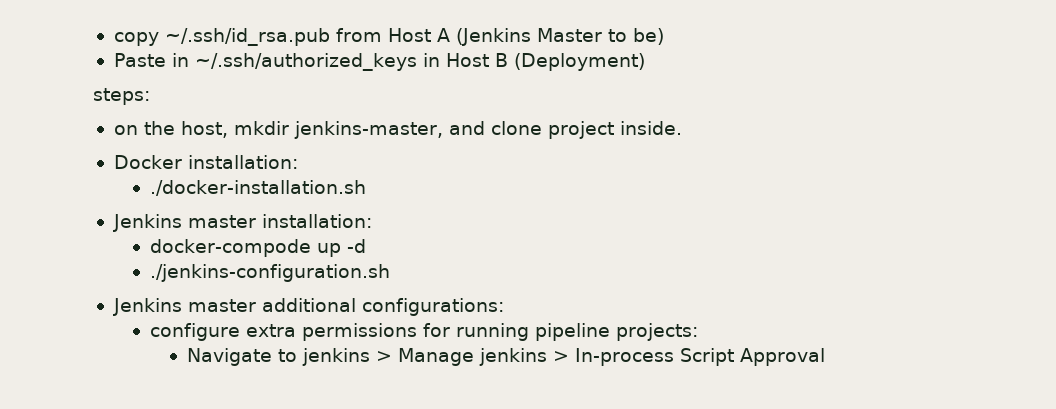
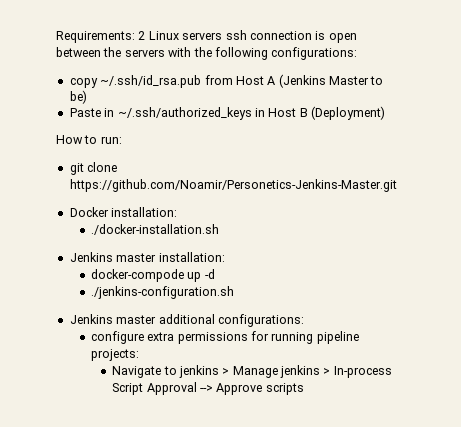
(113, 39) none -> [56,30,357,43] [56,47,358,60] Requirements: 2 Linux servers ssh connection is open between the servers with the following configurations: //
[93,88,150,105] [113,121,682,139] steps: // on the host, mkdir jenkins-master, and clone project inside. -> [56,135,122,144] [69,162,118,175] [69,179,397,192] How to run: // git clone https://github.com/Noamir/Personetics-Jenkins-Master.git
(825, 357) none -> [199,383,304,395] --> Approve scripts

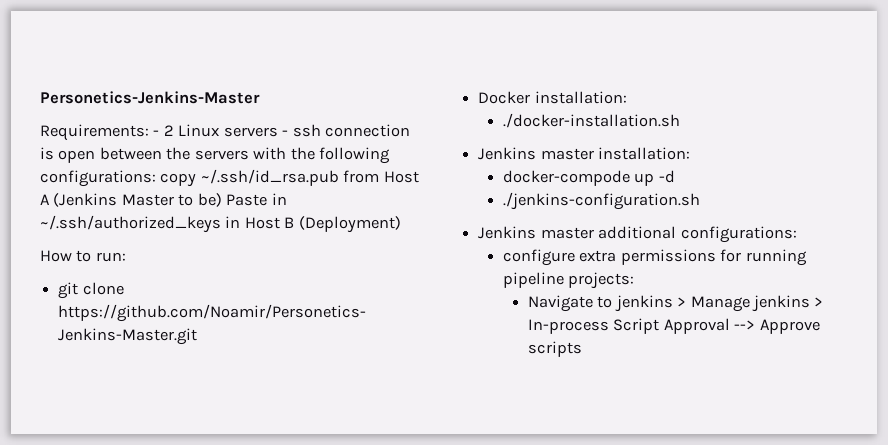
[56,31,135,43] Requirements: -> [40,91,260,104] [40,124,160,141] Personetics-Jenkins-Master // Requirements: -
(223, 36) none -> [282,130,289,136] -
(358, 53) // -> (156, 178) none
(87, 97) // -> (222, 200) none

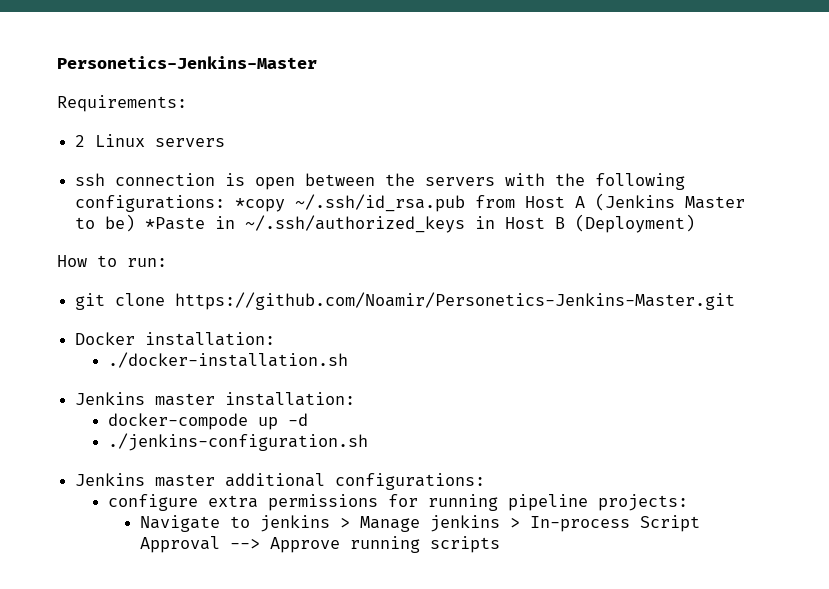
[153,130,160,136] - -> (187, 103) //
[282,130,289,136] - -> (226, 142) //
[160,173,197,187] copy -> [235,198,286,212] *copy
[226,194,268,206] Paste -> [145,217,206,230] *Paste
(820, 326) none -> [350,536,421,553] running

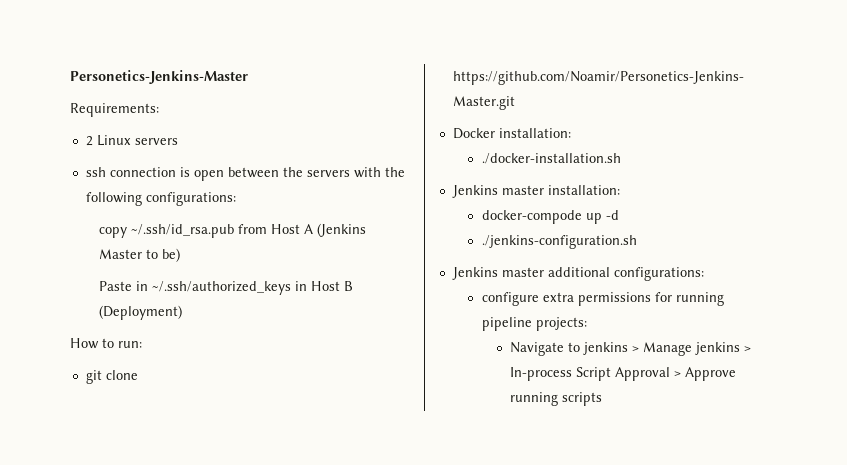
[235,198,286,212] *copy -> [98,227,127,238] // copy
[145,217,206,230] *Paste -> [98,281,132,291] // Paste
[230,538,261,549] --> -> [674,371,682,377] >

